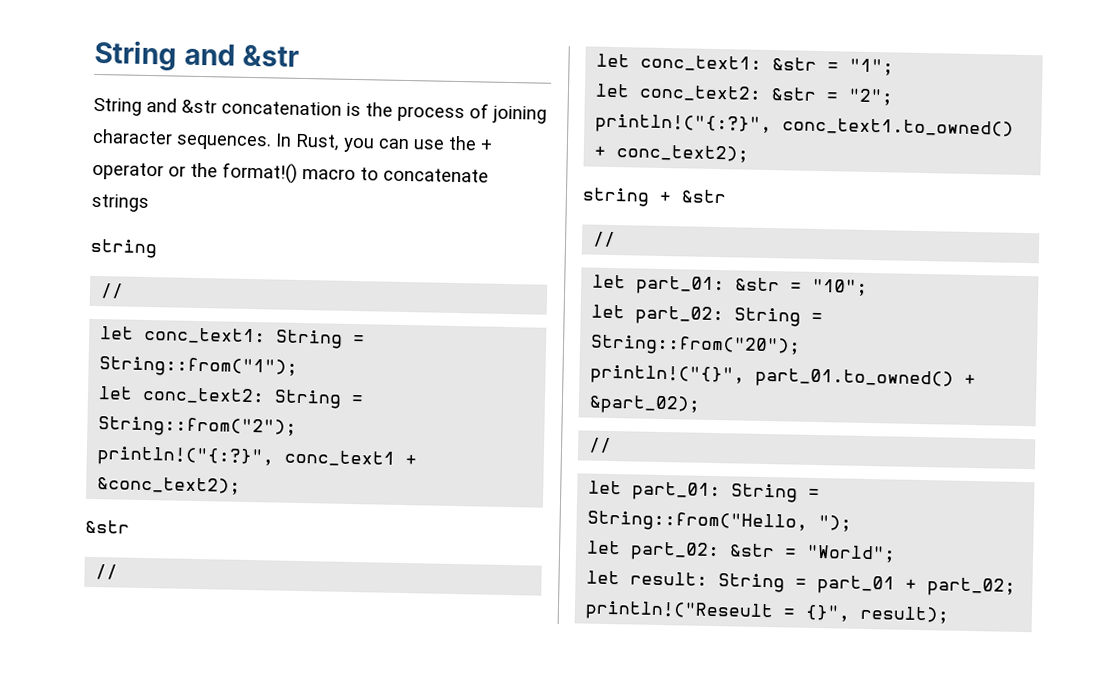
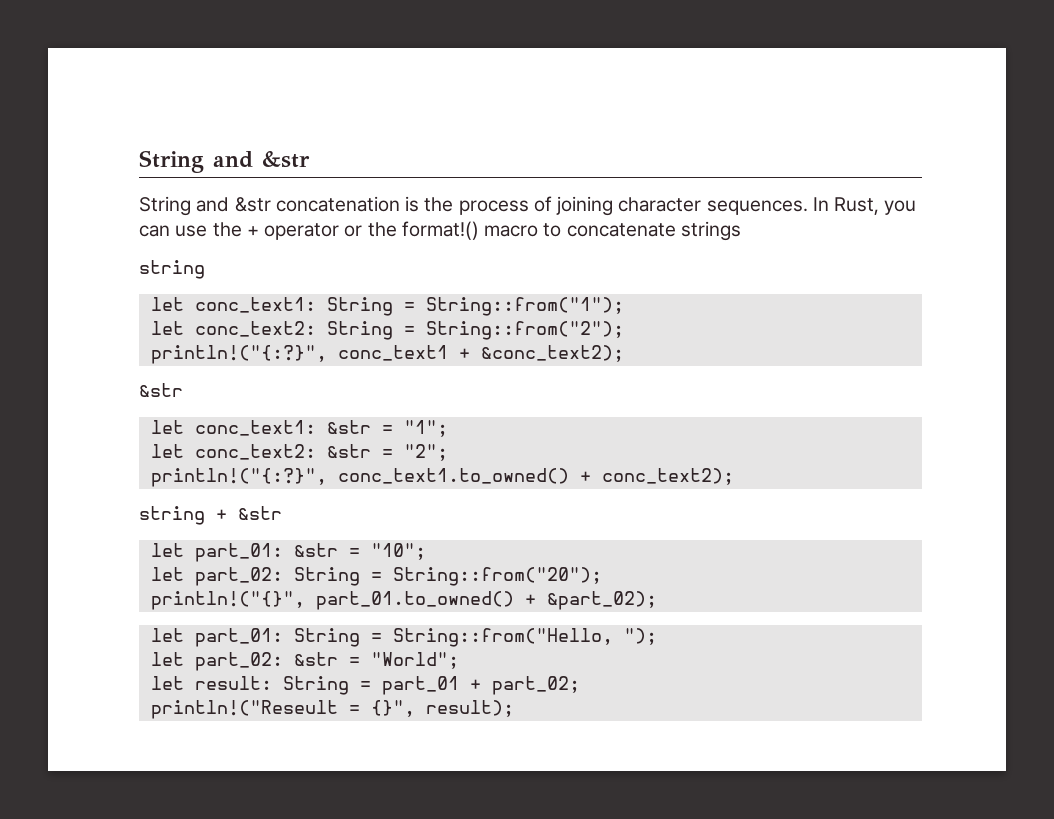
[100,283,125,299] // // -> (205, 269) none
[95,564,119,580] // // -> (183, 390) none
[592,231,617,248] // // -> (282, 513) none
[588,437,613,454] // // -> (657, 600) none

